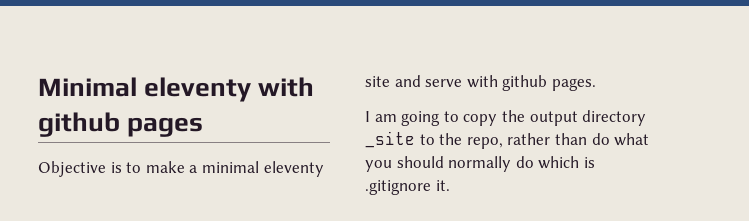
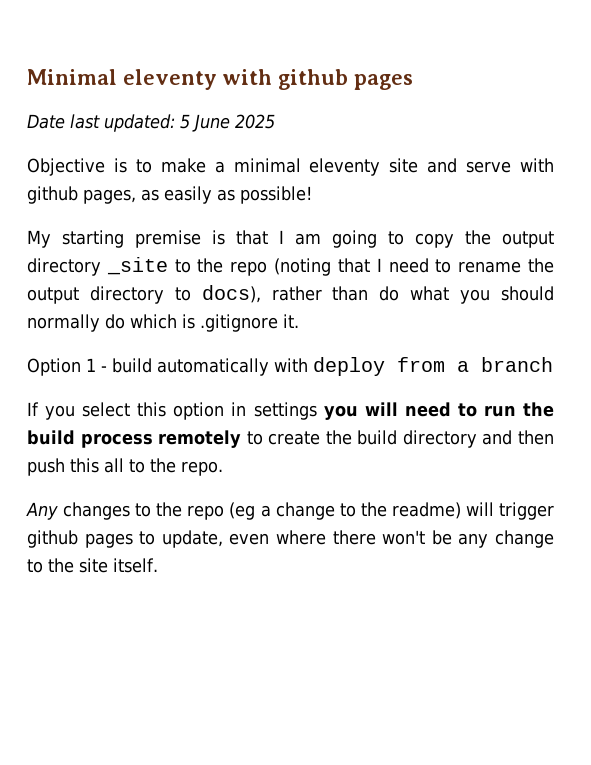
(204, 127) none -> [27,114,275,132] // Date last updated: 5 June 2025
[551,78,596,91] pages. // -> [83,186,312,204] [27,230,268,248] pages, as easily as possible! // My starting premise is that
[466,137,503,149] repo, -> [230,258,554,276] [27,285,261,304] repo (noting that I need to rename the output directory to docs),
(450, 185) none -> [27,357,553,376] [27,402,554,420] [27,430,554,448] [27,458,223,476] [26,502,554,520] [27,530,555,548] [27,558,158,573] // Option 1 - build automatically with deploy from a branch // If you select this option in settings you will need to run the build process remotely to create the build directory and then push this all to the repo. // Any changes to the repo (eg a change to the readme) will trigger github pages to update, even where there won't be any change to the site itself.

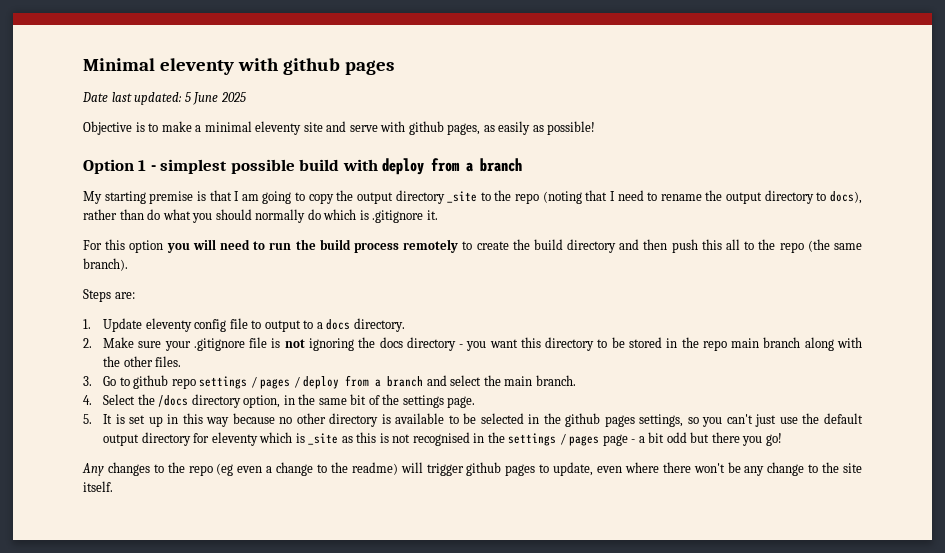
(312, 195) none -> [83,158,523,175] // Option 1 - simplest possible build with deploy from a branch
[27,357,553,376] [27,402,317,420] Option 1 - build automatically with deploy from a branch // If you select this option in settings -> [83,239,164,253] For this option
[181,461,223,476] repo. -> [779,239,863,253] [83,258,128,271] [83,289,135,302] [83,318,405,332] [83,337,862,351] [102,356,182,367] [83,375,576,389] [83,394,476,408] [83,413,863,427] [102,432,782,446] repo (the same branch). // Steps are: // 1. Update eleventy config file to output to a docs directory. // 2. Make sure your .gitignore file is not ignoring the docs directory - you want this directory to be stored in the repo main branch along with the other files. // 3. Go to github repo settings / pages / deploy from a branch and select the main branch. // 4. Select the /docs directory option, in the same bit of the settings page. // 5. It is set up in this way because no other directory is available to be selected in the github pages settings, so you can't just use the default output directory for eleventy which is _site as this is not recognised in the settings / pages page - a bit odd but there you go!
(256, 511) none -> [237,466,263,473] even

